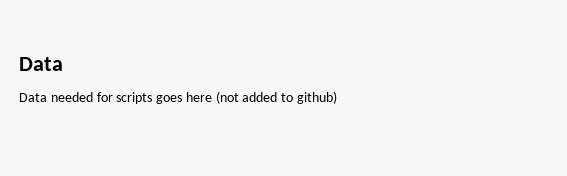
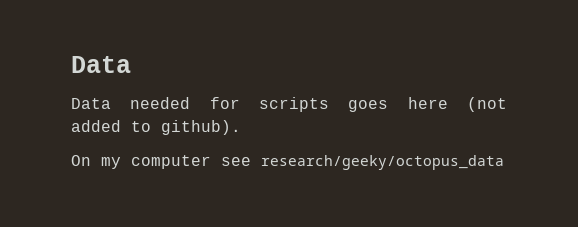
[297,91,338,104] github) -> [161,120,241,135] [71,155,504,170] github). // On my computer see research/geeky/octopus_data

